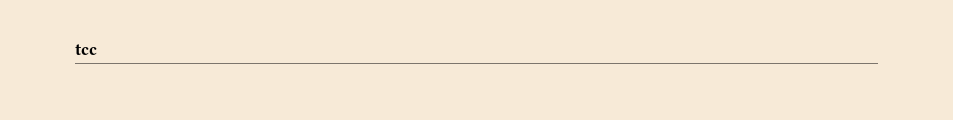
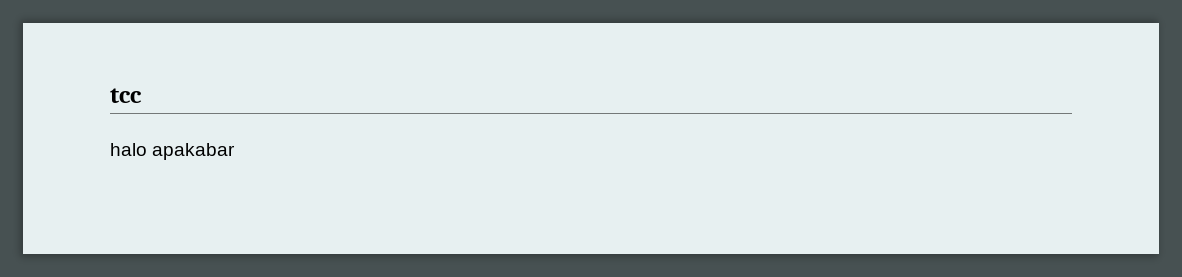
(97, 49) none -> [110,143,236,160] // halo apakabar

